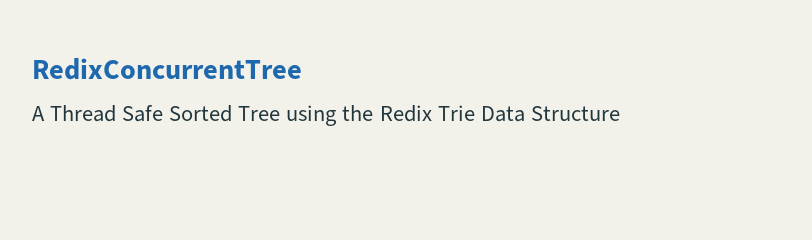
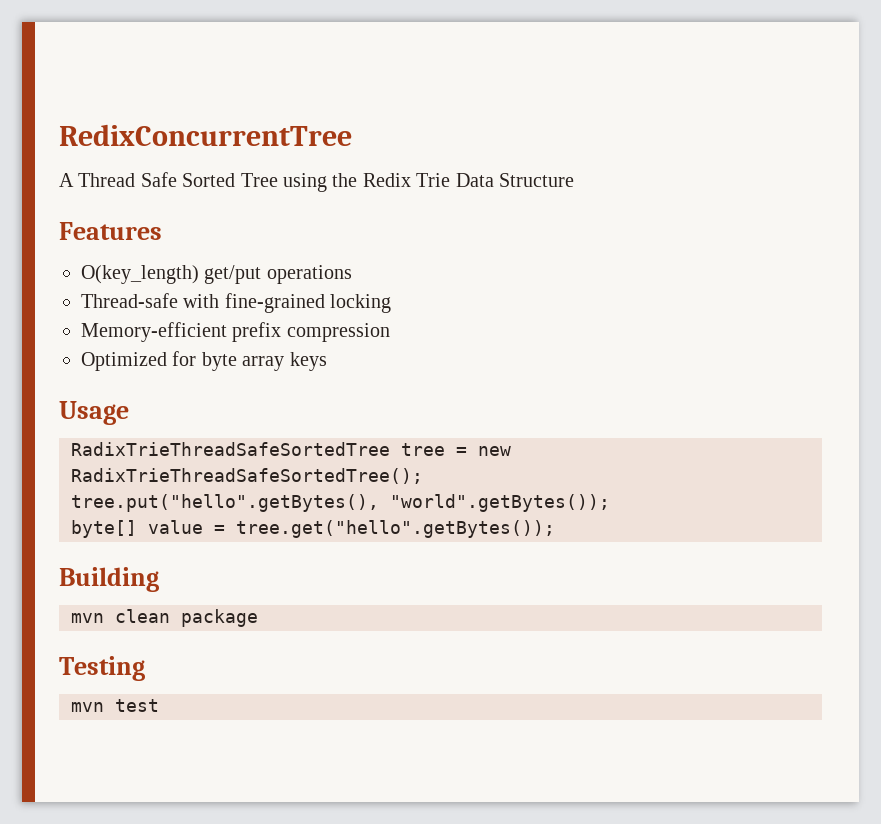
(620, 113) none -> [59,222,162,240] [81,265,352,284] [81,293,392,313] [81,322,390,342] [81,351,327,371] [59,401,129,425] [71,442,511,456] [71,468,423,484] [71,494,610,512] [71,520,555,538] [59,567,159,592] [71,609,258,627] [59,656,145,681] [71,699,159,712] // Features // O(key_length) get/put operations // Thread-safe with fine-grained locking // Memory-efficient prefix compression // Optimized for byte array keys // Usage // RadixTrieThreadSafeSortedTree tree = new RadixTrieThreadSafeSortedTree(); // tree.put("hello".getBytes(), "world".getBytes()); // byte[] value = tree.get("hello".getBytes()); // Building // mvn clean package // Testing // mvn test

